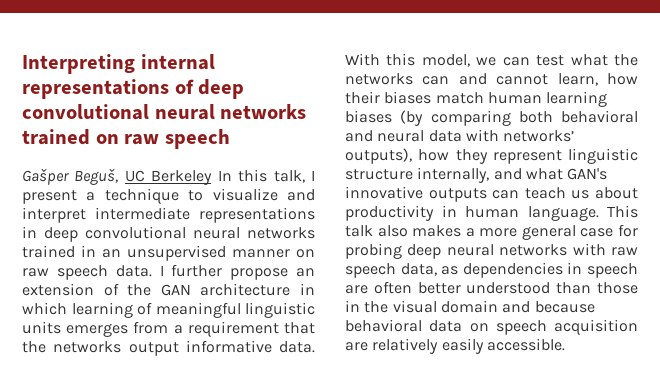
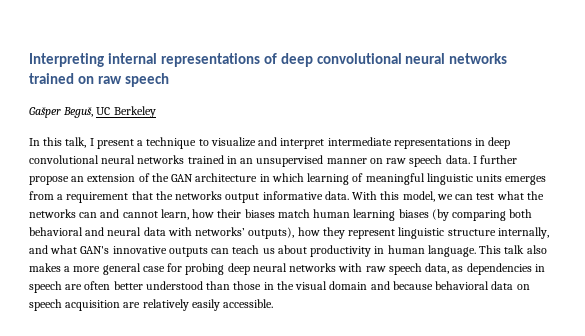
(213, 177) none -> (156, 112) //

